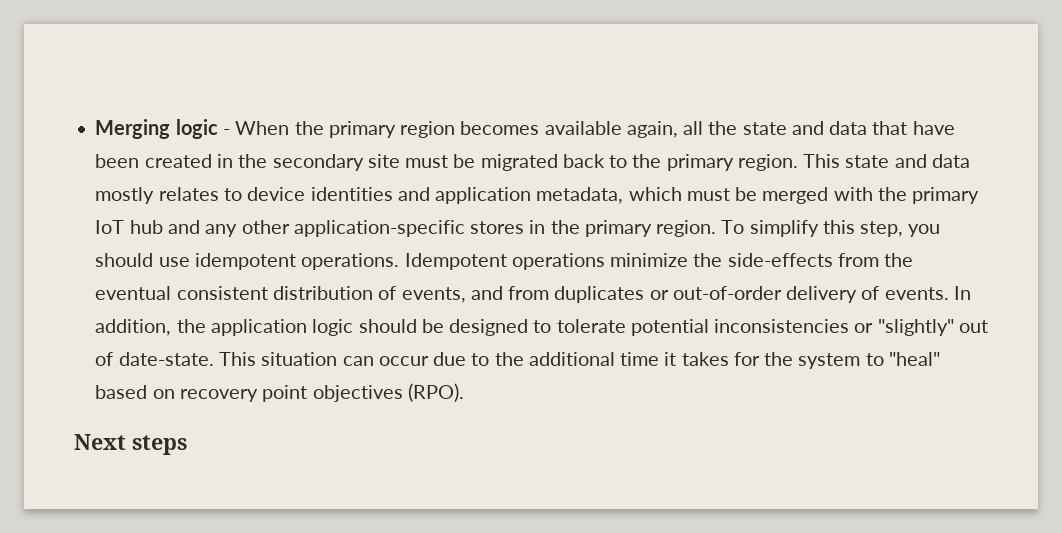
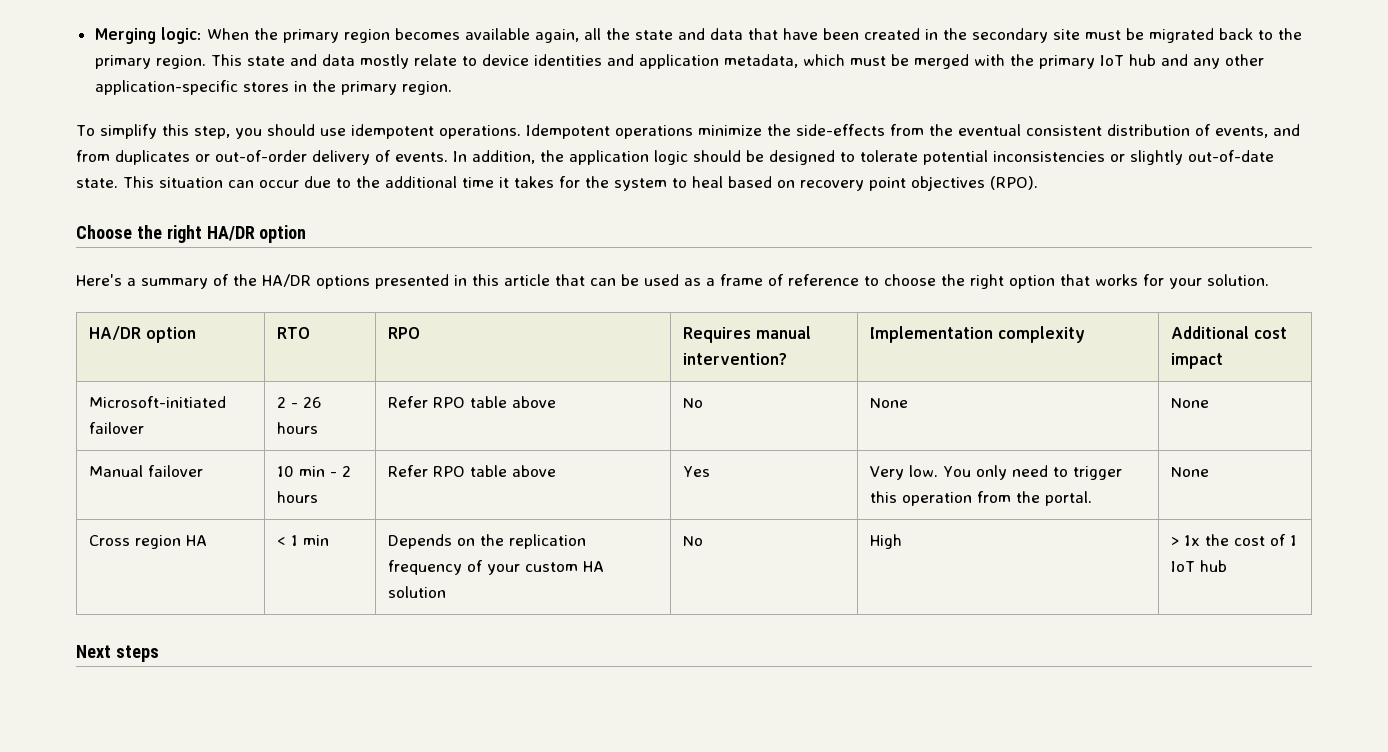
[175,119,230,139] logic - -> [160,27,202,44] logic:
[158,187,219,201] relates -> [413,54,457,66] relate
(717, 228) none -> (452, 88) //
[877,319,988,336] [95,352,214,366] "slightly" out of date-state. -> [1130,150,1274,165] [76,178,118,188] slightly out-of-date state.
[888,352,940,366] "heal" -> [692,176,723,188] heal
(464, 392) none -> [76,225,307,243] [76,274,1269,289] [88,326,196,343] [276,327,310,339] [387,327,420,339] [682,326,811,343] [682,353,787,365] [869,326,1085,343] [1170,326,1287,339] [1170,353,1223,369] [88,396,226,408] [88,422,144,434] [276,397,321,408] [276,422,318,434] [387,396,556,408] [682,398,703,408] [869,398,908,408] [1170,398,1209,408] [88,465,203,477] [276,466,351,477] [276,491,318,503] [387,465,556,477] [682,466,710,477] [869,465,1122,480] [869,491,1092,506] [1170,467,1209,477] [88,535,207,549] [276,535,329,546] [387,534,586,549] [387,560,604,575] [387,586,446,598] [682,536,703,546] [869,534,902,549] [1170,534,1297,546] [1170,560,1227,572] // Choose the right HA/DR option // Here's a summary of the HA/DR options presented in this article that can be used as a frame of reference to choose the right option that works for your solution. // HA/DR option | RTO | RPO | Requires manual intervention? | Implementation complexity | Additional cost impact // Microsoft-initiated failover | 2 - 26 hours | Refer RPO table above | No | None | None // Manual failover | 10 min - 2 hours | Refer RPO table above | Yes | Very low. You only need to trigger this operation from the portal. | None // Cross region HA | < 1 min | Depends on the replication frequency of your custom HA solution | No | High | > 1x the cost of 1 IoT hub

